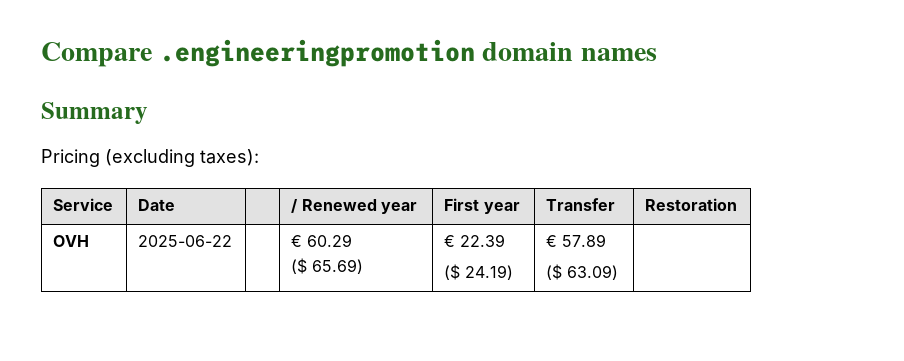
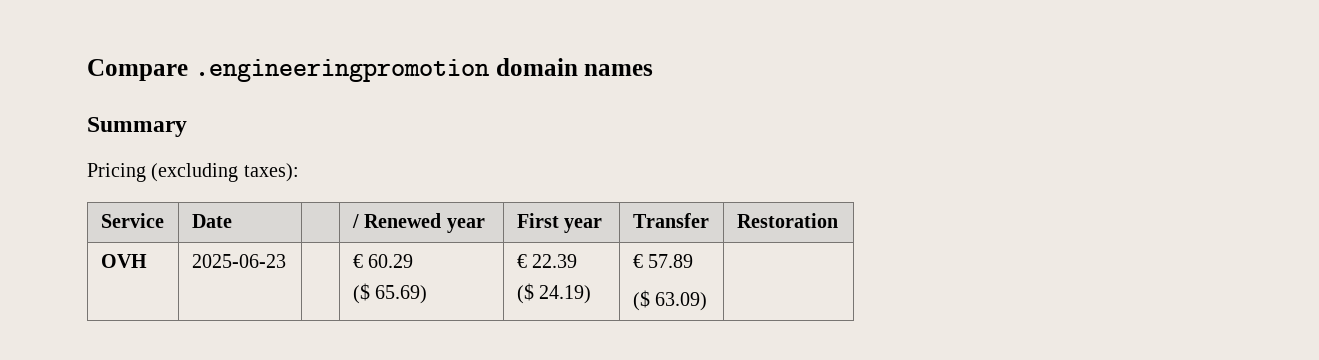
[138,235,233,247] 2025-06-22 -> [191,254,286,268] 2025-06-23

